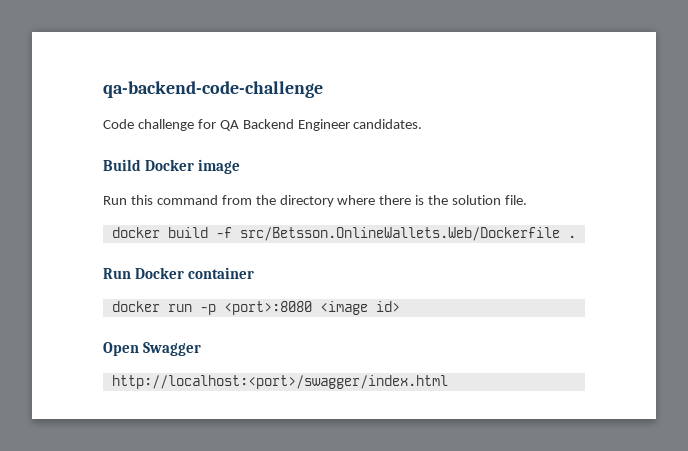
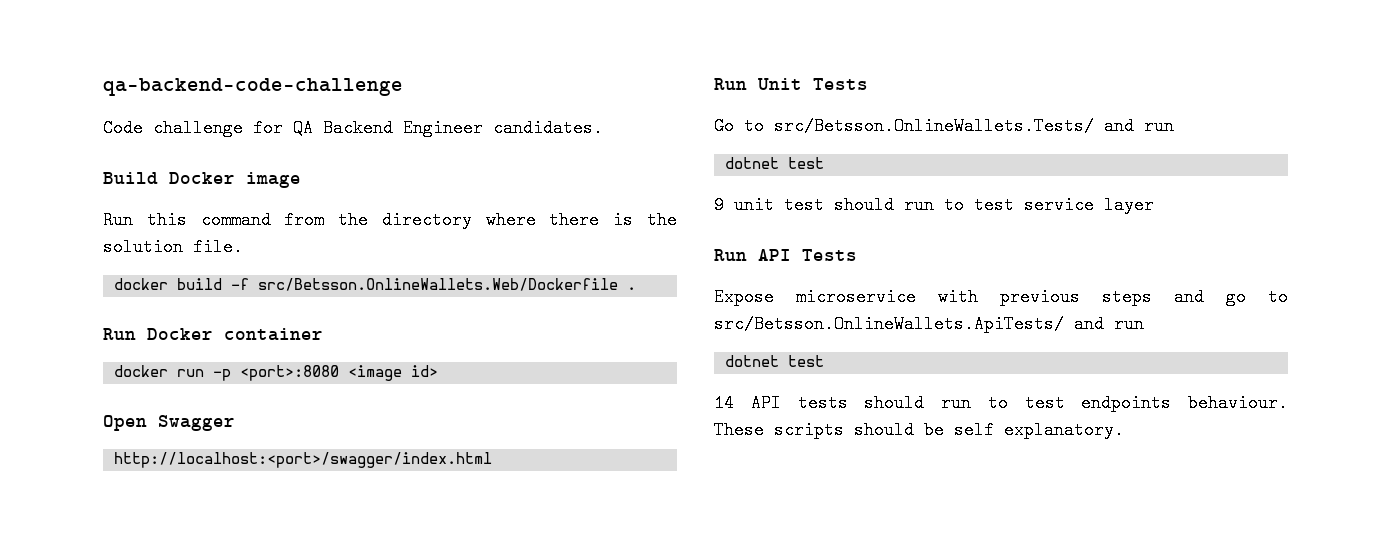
(448, 382) none -> [714,78,868,90] [714,117,1174,135] [725,157,825,169] [714,196,1154,214] [714,249,857,261] [714,288,1288,306] [714,315,1144,333] [725,355,825,367] [714,394,1288,412] [714,421,1124,439] // Run Unit Tests // Go to src/Betsson.OnlineWallets.Tests/ and run // dotnet test // 9 unit test should run to test service layer // Run API Tests // Expose microservice with previous steps and go to src/Betsson.OnlineWallets.ApiTests/ and run // dotnet test // 14 API tests should run to test endpoints behaviour. These scripts should be self explanatory.

